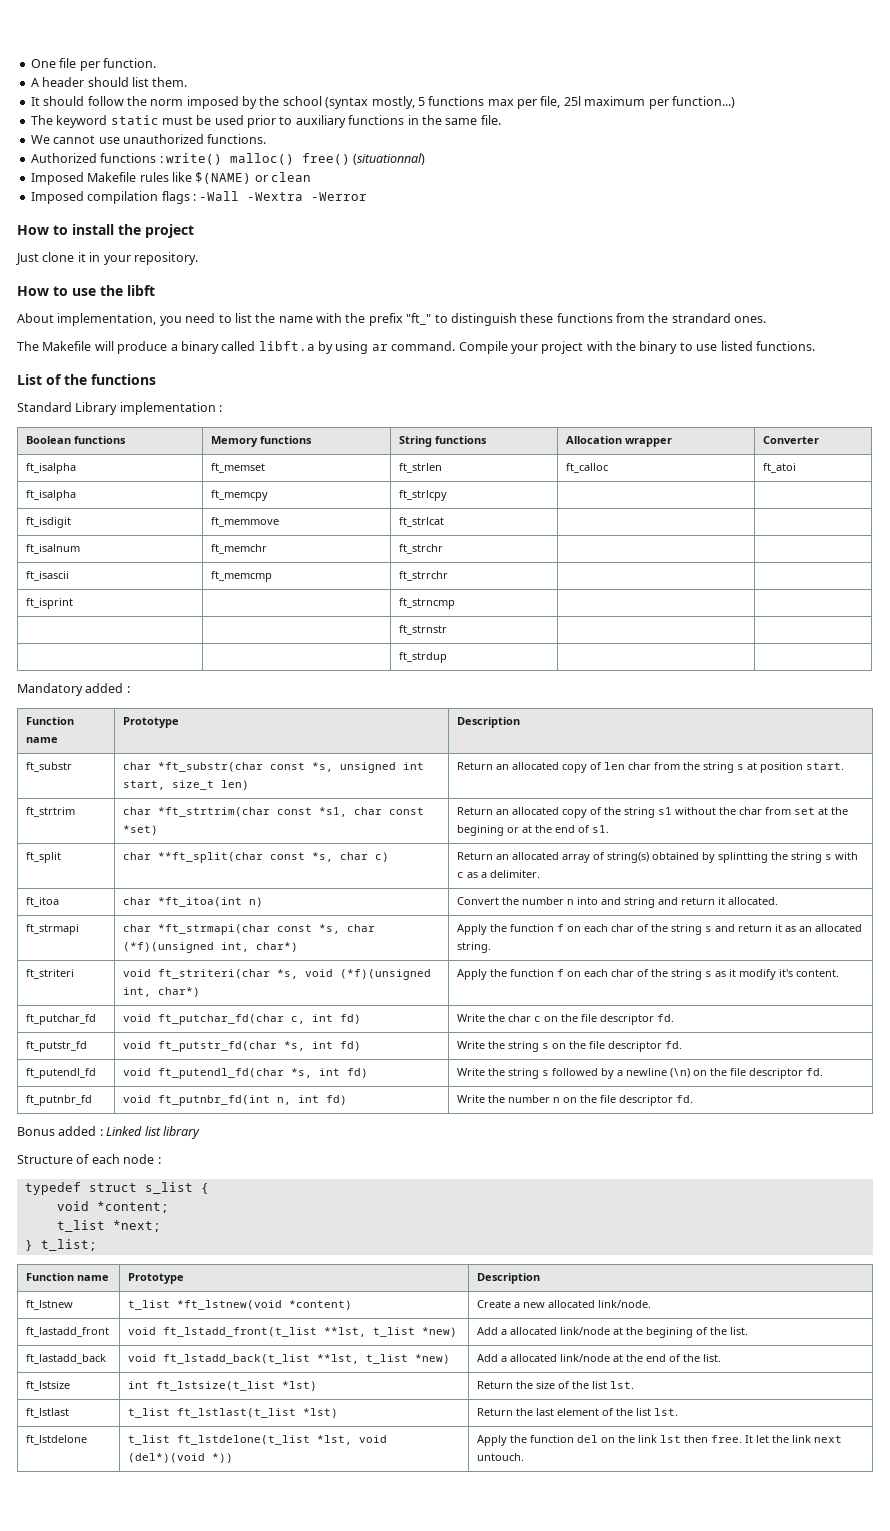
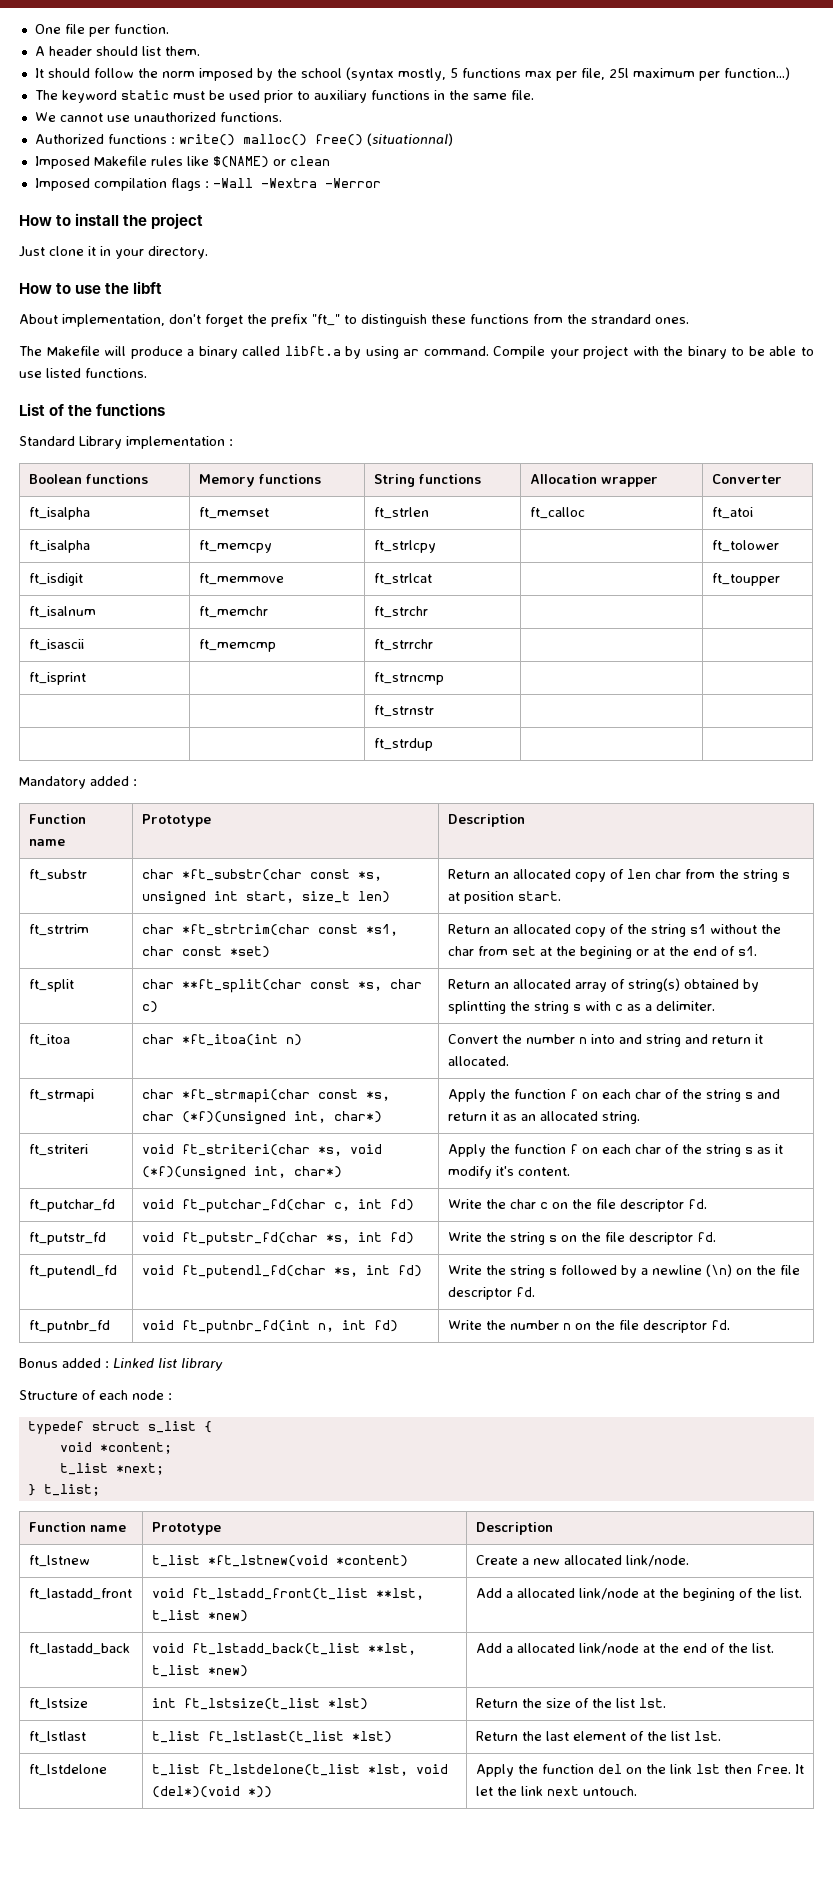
[133,252,198,265] repository. -> [148,246,208,259] directory.
[159,313,342,326] you need to list the name with -> [169,314,243,327] don't forget
(693, 346) none -> [748,346,814,356] be able to
(447, 495) none -> [711,540,779,552] ft_tolower
(444, 522) none -> [711,573,780,586] ft_toupper

